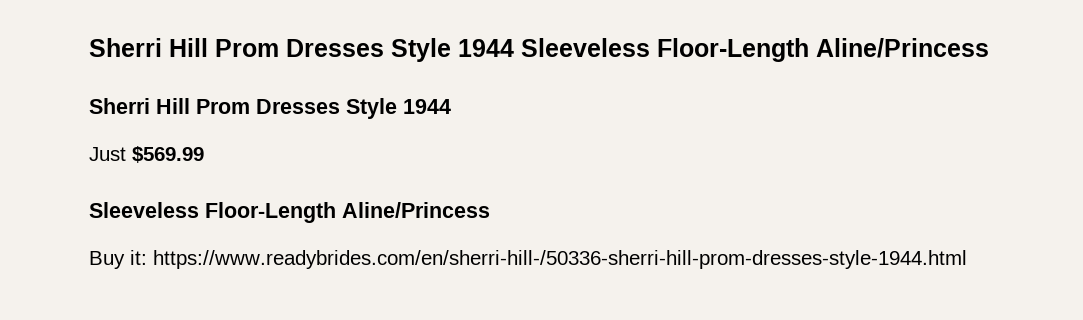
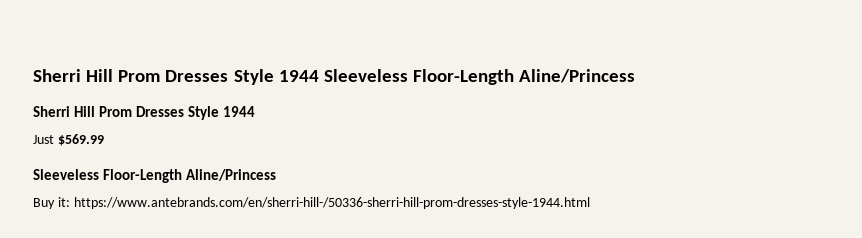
[153,250,967,269] https://www.readybrides.com/en/sherri-hill-/50336-sherri-hill-prom-dresses-style-1944.html -> [73,197,590,209] https://www.antebrands.com/en/sherri-hill-/50336-sherri-hill-prom-dresses-style-1944.html

